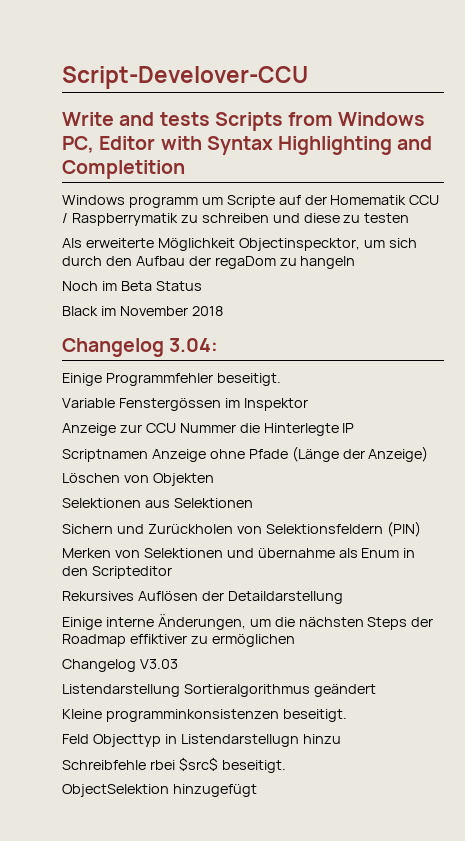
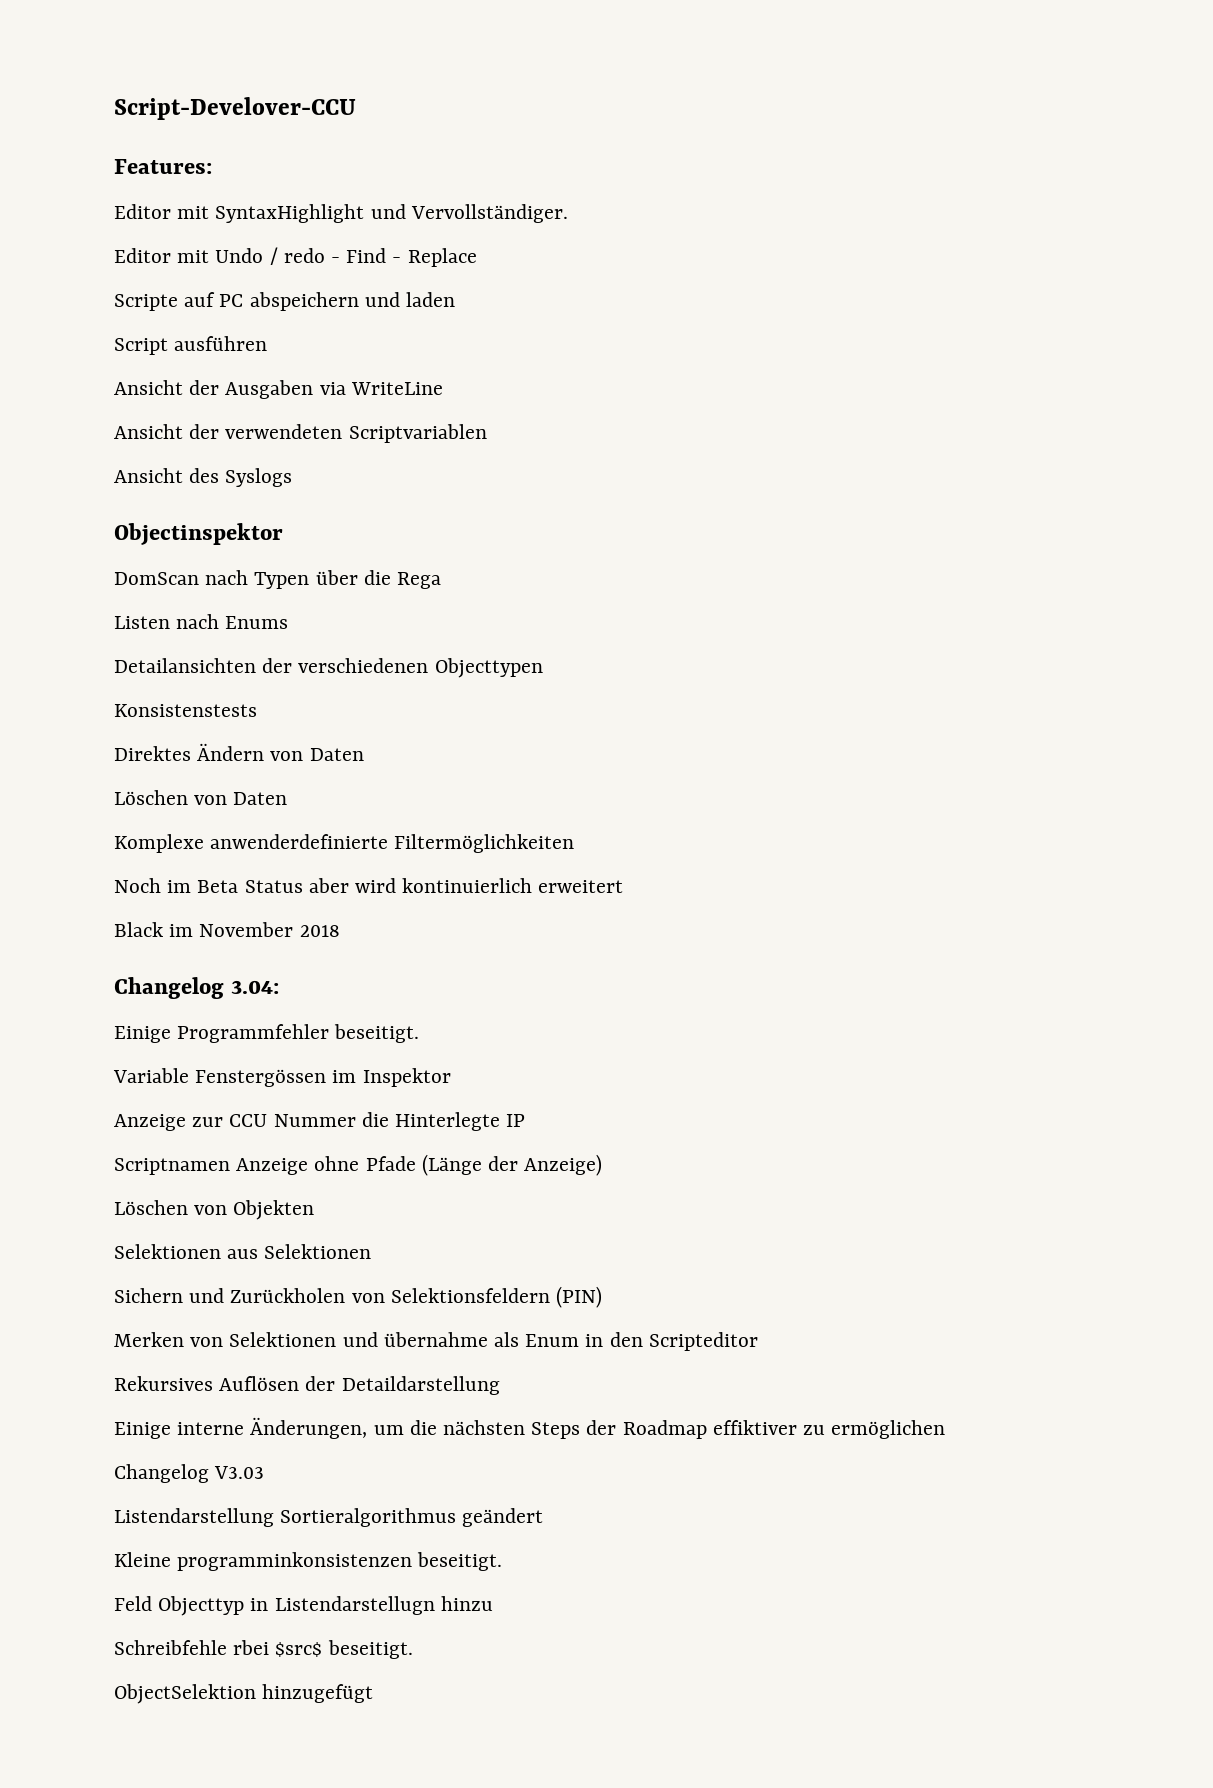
[62,112,426,131] [62,136,433,155] [62,160,185,179] [62,195,440,208] [62,213,410,226] [62,238,417,251] [62,256,356,269] Write and tests Scripts from Windows PC, Editor with Syntax Highlighting and Completition // Windows programm um Scripte auf der Homematik CCU / Raspberrymatik zu schreiben und diese zu testen // Als erweiterte Möglichkeit Objectinspecktor, um sich durch den Aufbau der regaDom zu hangeln -> [114,159,212,174] [114,204,568,223] [114,247,477,267] [114,292,456,311] [114,336,268,355] [114,380,443,399] [114,424,487,443] [114,468,293,487] [114,523,283,545] [114,570,442,589] [114,614,289,629] [114,658,543,678] [114,704,257,717] [114,743,364,761] [114,790,288,805] [114,834,575,853] Features: // Editor mit SyntaxHighlight und Vervollständiger. // Editor mit Undo / redo - Find - Replace // Scripte auf PC abspeichern und laden // Script ausführen // Ansicht der Ausgaben via WriteLine // Ansicht der verwendeten Scriptvariablen // Ansicht des Syslogs // Objectinspektor // DomScan nach Typen über die Rega // Listen nach Enums // Detailansichten der verschiedenen Objecttypen // Konsistenstests // Direktes Ändern von Daten // Löschen von Daten // Komplexe anwenderdefinierte Filtermöglichkeiten
(202, 286) none -> [308,878,624,893] aber wird kontinuierlich erweitert

